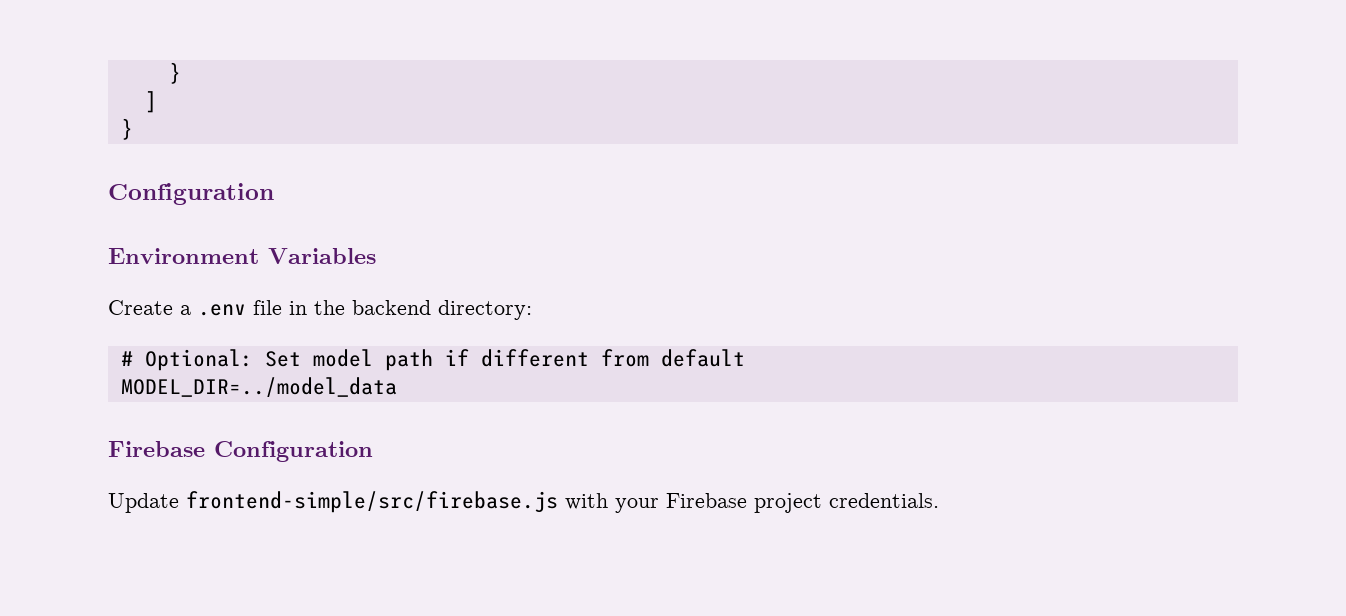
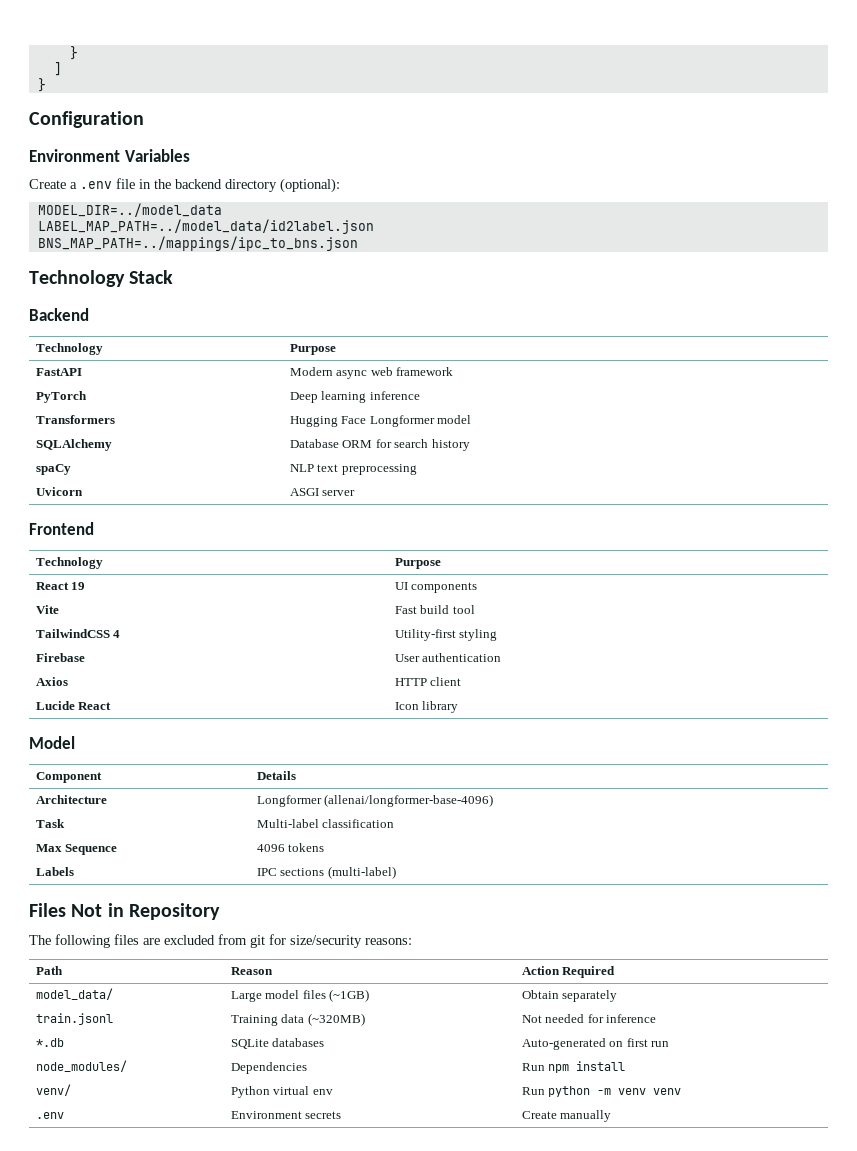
[438,300,532,320] [120,349,745,371] [120,377,397,397] [108,441,373,462] [108,491,939,513] directory: // # Optional: Set model path if different from default // MODEL_DIR=../model_data // Firebase Configuration // Update frontend-simple/src/firebase.js with your Firebase project credentials. -> [225,178,340,193] [37,203,222,217] [37,219,374,234] [37,236,358,251] [29,270,174,287] [29,308,89,321] [35,343,103,355] [289,344,336,355] [35,368,82,376] [289,367,454,379] [35,391,87,403] [289,391,420,403] [35,415,115,424] [289,415,472,427] [35,439,112,451] [289,439,470,451] [35,464,71,475] [289,464,417,475] [35,487,83,496] [289,488,356,496] [29,522,94,535] [35,557,103,569] [394,558,441,569] [35,582,86,590] [394,582,478,593] [35,605,59,614] [394,605,475,614] [35,629,121,638] [394,629,498,641] [35,653,85,662] [394,653,502,662] [35,677,68,686] [394,677,462,686] [35,701,112,710] [394,701,459,713] [29,736,75,749] [35,772,102,783] [256,771,296,780] [35,795,107,804] [256,794,494,807] [35,819,65,828] [256,819,395,828] [35,844,118,855] [256,843,325,852] [35,867,74,876] [256,866,396,879] [29,903,220,920] [29,934,412,948] [35,966,63,975] [230,967,273,975] [521,966,616,978] [35,988,113,1000] [230,989,370,1002] [521,990,618,1002] [35,1013,113,1025] [230,1013,365,1026] [521,1014,657,1023] [35,1038,64,1047] [230,1038,325,1049] [521,1038,670,1050] [35,1060,127,1072] [230,1062,307,1074] [521,1061,626,1073] [35,1084,71,1096] [230,1086,333,1098] [521,1086,682,1097] [35,1112,64,1119] [230,1111,342,1119] [521,1110,612,1122] directory (optional): // MODEL_DIR=../model_data // LABEL_MAP_PATH=../model_data/id2label.json // BNS_MAP_PATH=../mappings/ipc_to_bns.json // Technology Stack // Backend // Technology | Purpose // FastAPI | Modern async web framework // PyTorch | Deep learning inference // Transformers | Hugging Face Longformer model // SQLAlchemy | Database ORM for search history // spaCy | NLP text preprocessing // Uvicorn | ASGI server // Frontend // Technology | Purpose // React 19 | UI components // Vite | Fast build tool // TailwindCSS 4 | Utility-first styling // Firebase | User authentication // Axios | HTTP client // Lucide React | Icon library // Model // Component | Details // Architecture | Longformer (allenai/longformer-base-4096) // Task | Multi-label classification // Max Sequence | 4096 tokens // Labels | IPC sections (multi-label) // Files Not in Repository // The following files are excluded from git for size/security reasons: // Path | Reason | Action Required // model_data/ | Large model files (~1GB) | Obtain separately // train.jsonl | Training data (~320MB) | Not needed for inference // *.db | SQLite databases | Auto-generated on first run // node_modules/ | Dependencies | Run npm install // venv/ | Python virtual env | Run python -m venv venv // .env | Environment secrets | Create manually

